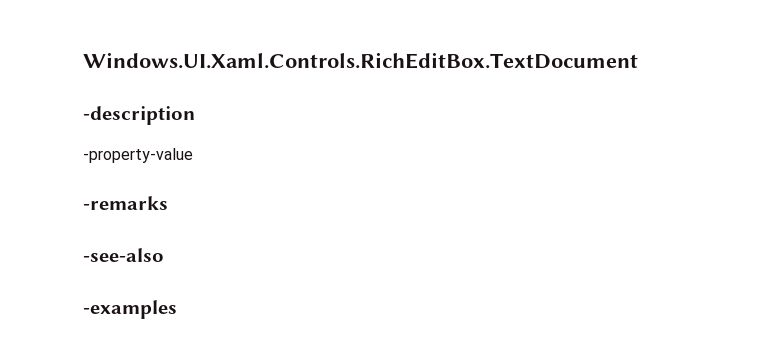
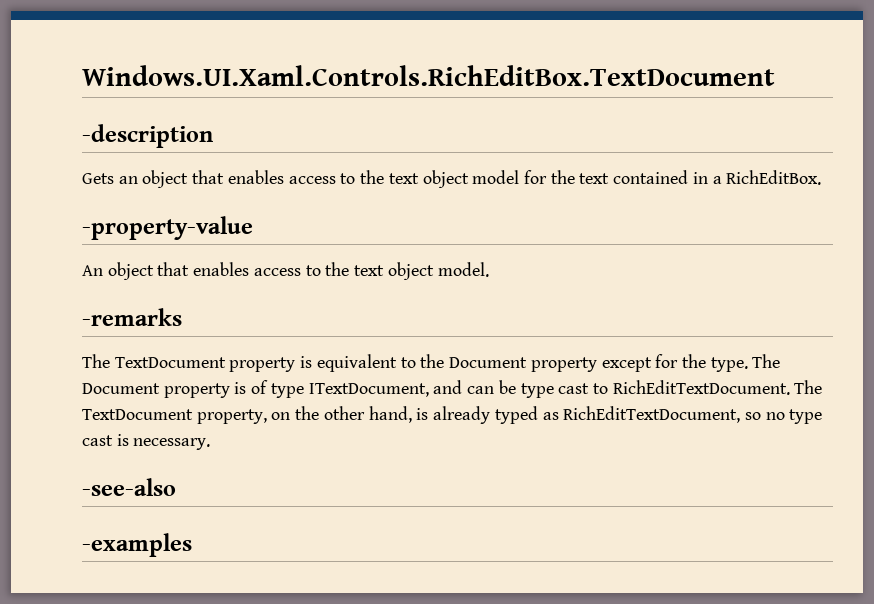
[83,148,193,163] [83,196,168,210] -property-value // -remarks -> [82,170,822,188] [82,216,253,240] [82,262,489,280] [82,308,182,326] [82,354,781,372] [82,380,823,398] [82,406,823,424] [82,434,211,450] Gets an object that enables access to the text object model for the text contained in a RichEditBox. // -property-value // An object that enables access to the text object model. // -remarks // The TextDocument property is equivalent to the Document property except for the type. The Document property is of type ITextDocument, and can be type cast to RichEditTextDocument. The TextDocument property, on the other hand, is already typed as RichEditTextDocument, so no type cast is necessary.

